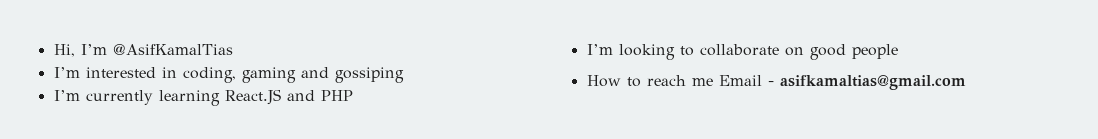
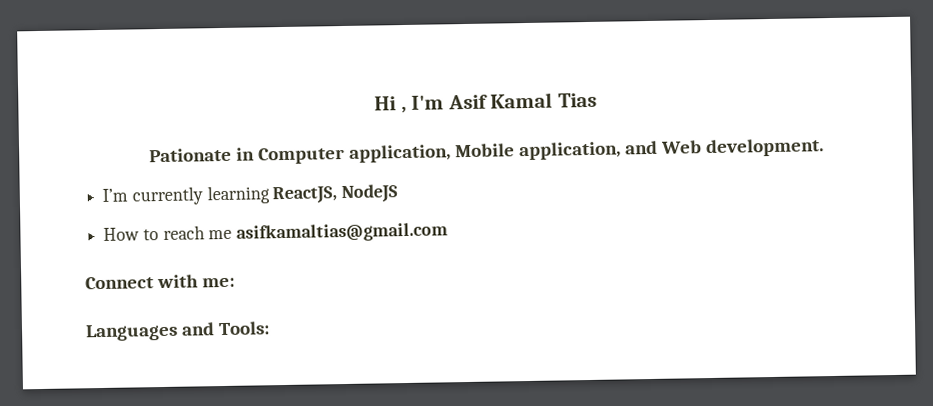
[53,44,233,57] [53,67,404,83] [53,89,353,106] [586,44,898,60] Hi, I’m @AsifKamalTias // I’m interested in coding, gaming and gossiping // I’m currently learning React.JS and PHP // I’m looking to collaborate on good people -> [374,92,597,114] [149,138,824,165] [102,184,399,206] Hi , I'm Asif Kamal Tias // Pationate in Computer application, Mobile application, and Web development. // I’m currently learning ReactJS, NodeJS
[718,75,774,86] Email - -> (233, 234) none
(966, 82) none -> [85,274,235,290] [85,321,270,342] // Connect with me: // Languages and Tools:

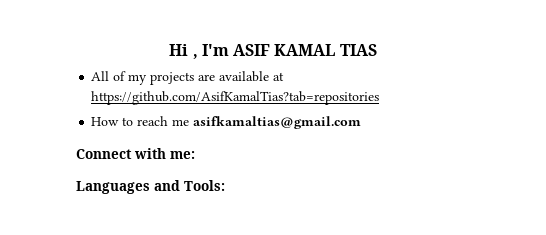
[447,92,597,110] [149,138,824,165] [102,184,399,206] Asif Kamal Tias // Pationate in Computer application, Mobile application, and Web development. // I’m currently learning ReactJS, NodeJS -> [233,44,377,56] [91,71,285,85] [91,91,380,105] ASIF KAMAL TIAS // All of my projects are available at https://github.com/AsifKamalTias?tab=repositories

